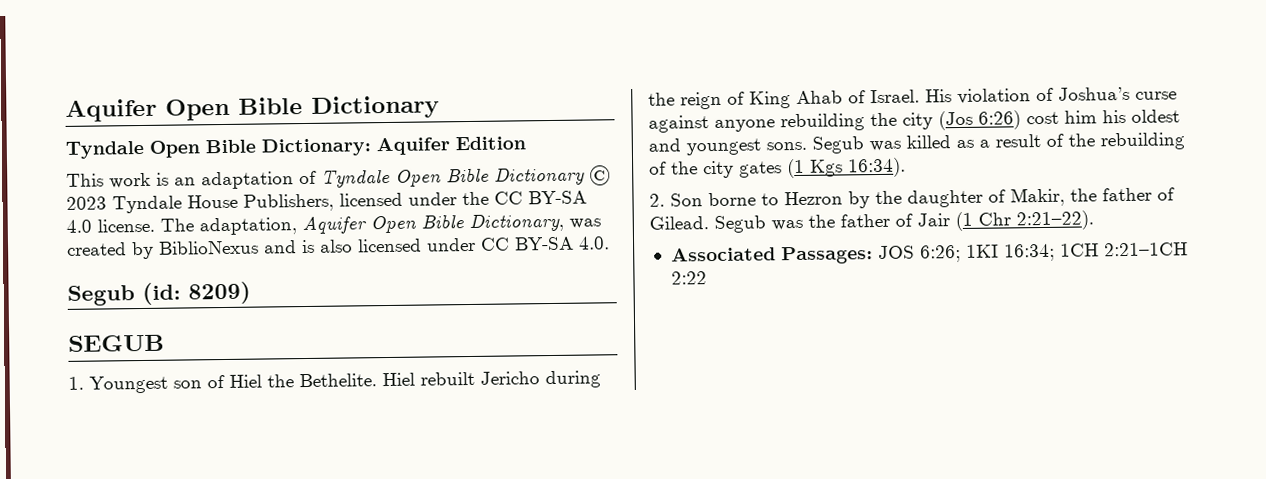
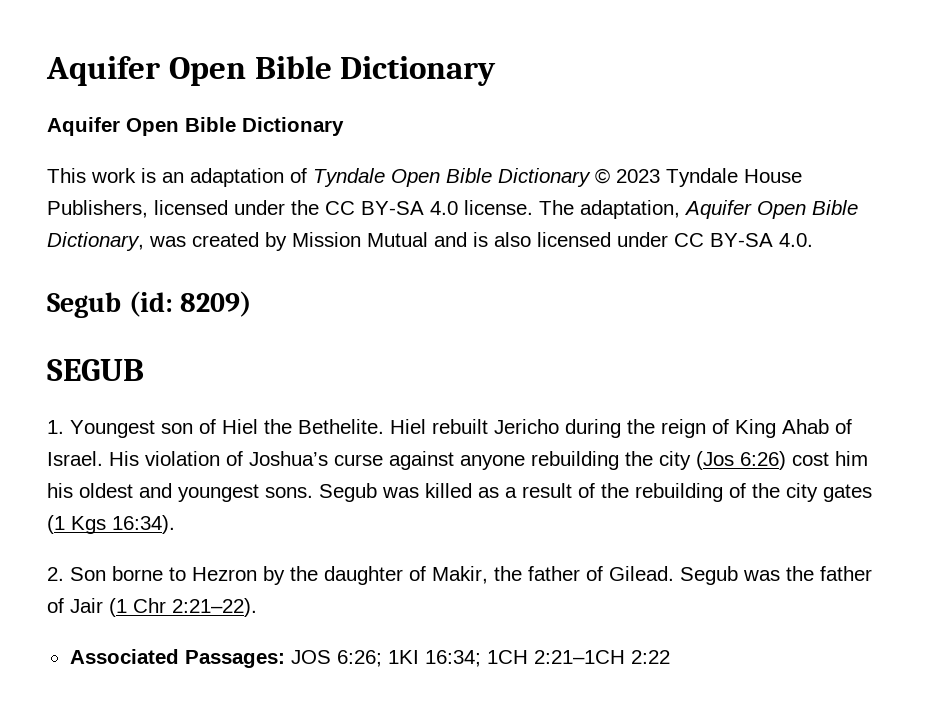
[65,95,440,122] [65,136,526,159] Aquifer Open Bible Dictionary // Tyndale Open Bible Dictionary: Aquifer Edition -> [46,56,497,86] [47,117,344,136] Aquifer Open Bible Dictionary // Aquifer Open Bible Dictionary
[158,240,259,255] BiblioNexus -> [292,232,428,247] Mission Mutual

